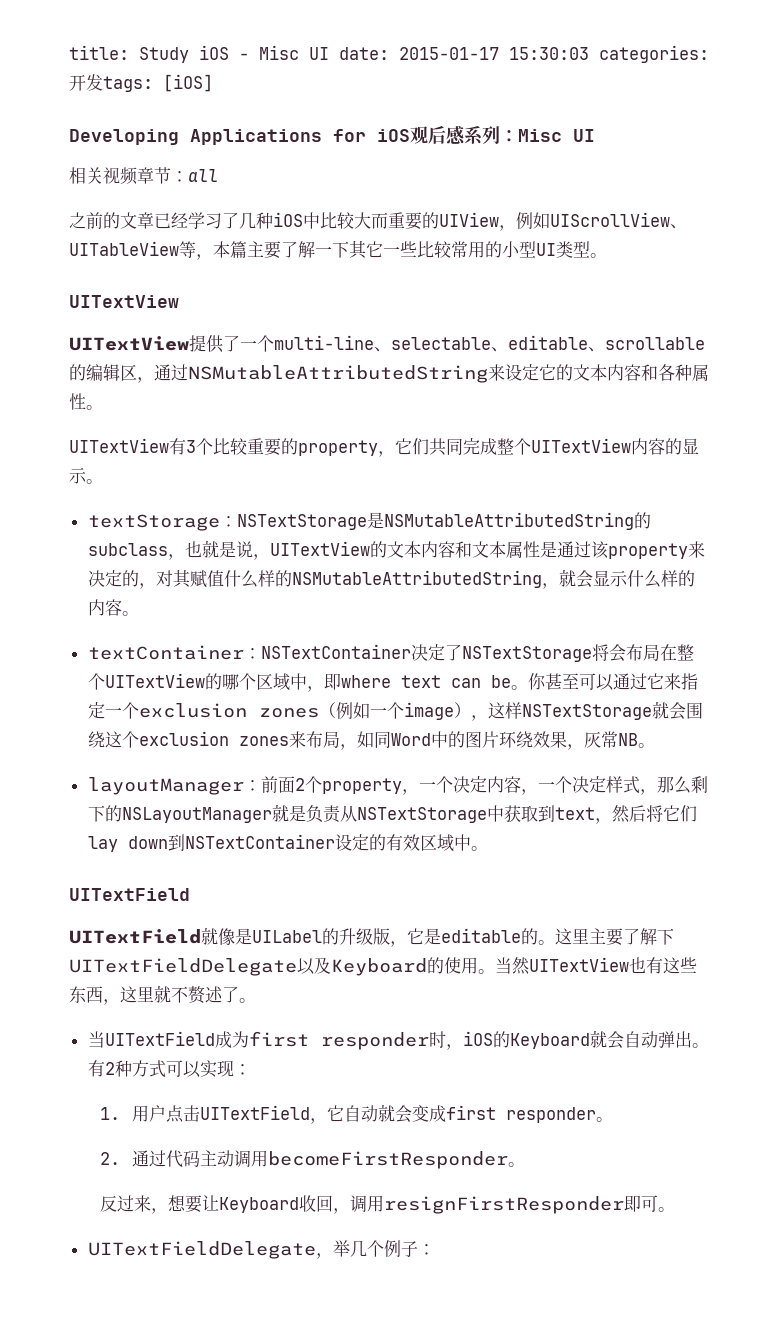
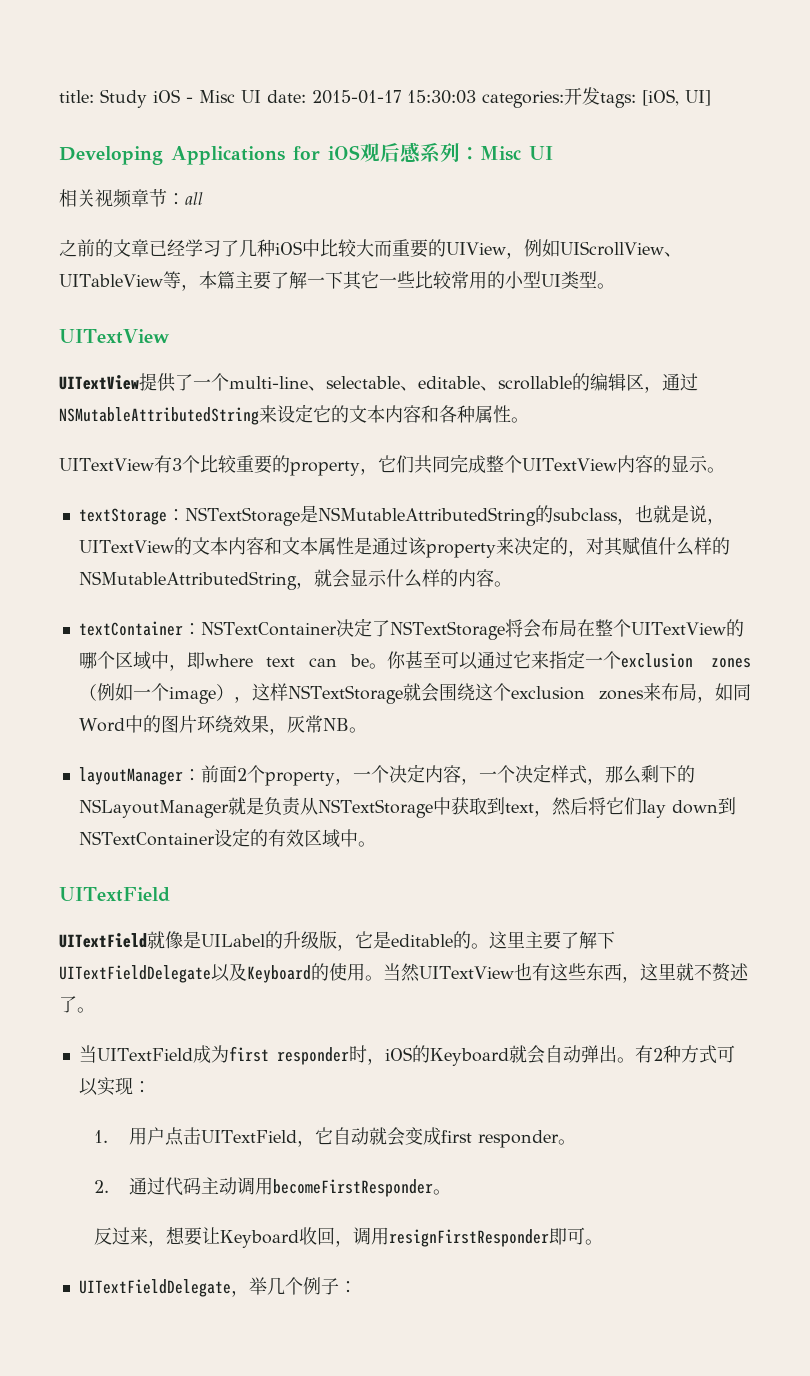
[163,74,213,92] [iOS] -> [642,89,711,106] [iOS, UI]

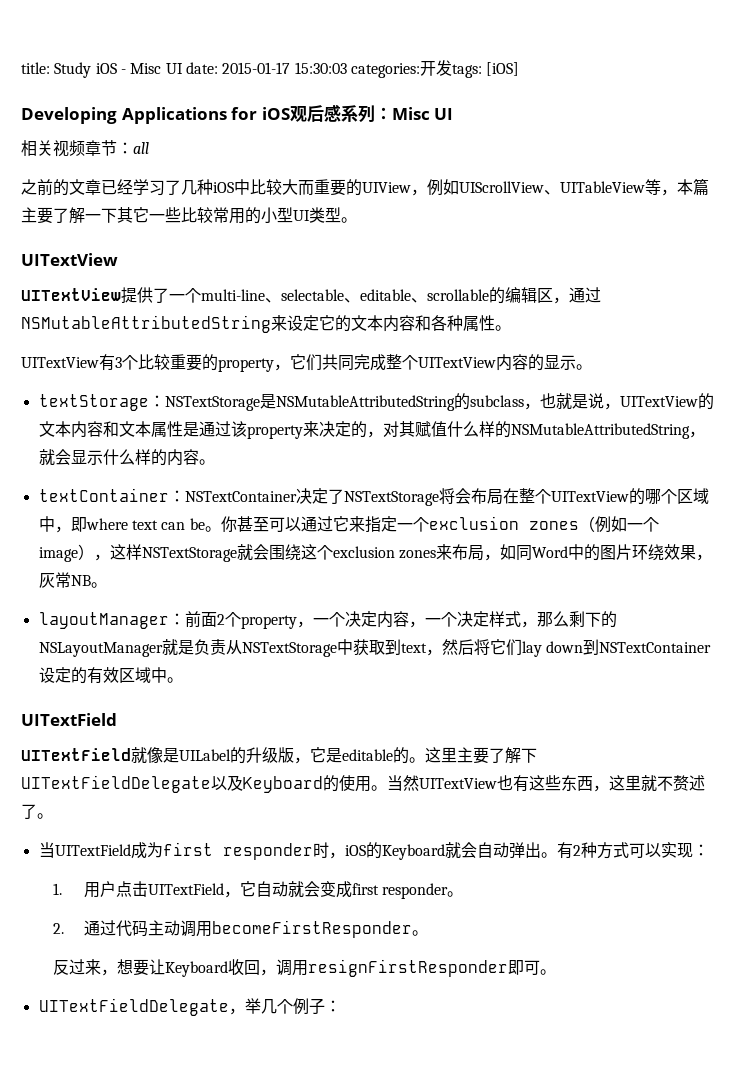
[642,89,711,106] [iOS, UI] -> [486,62,520,76] [iOS]

